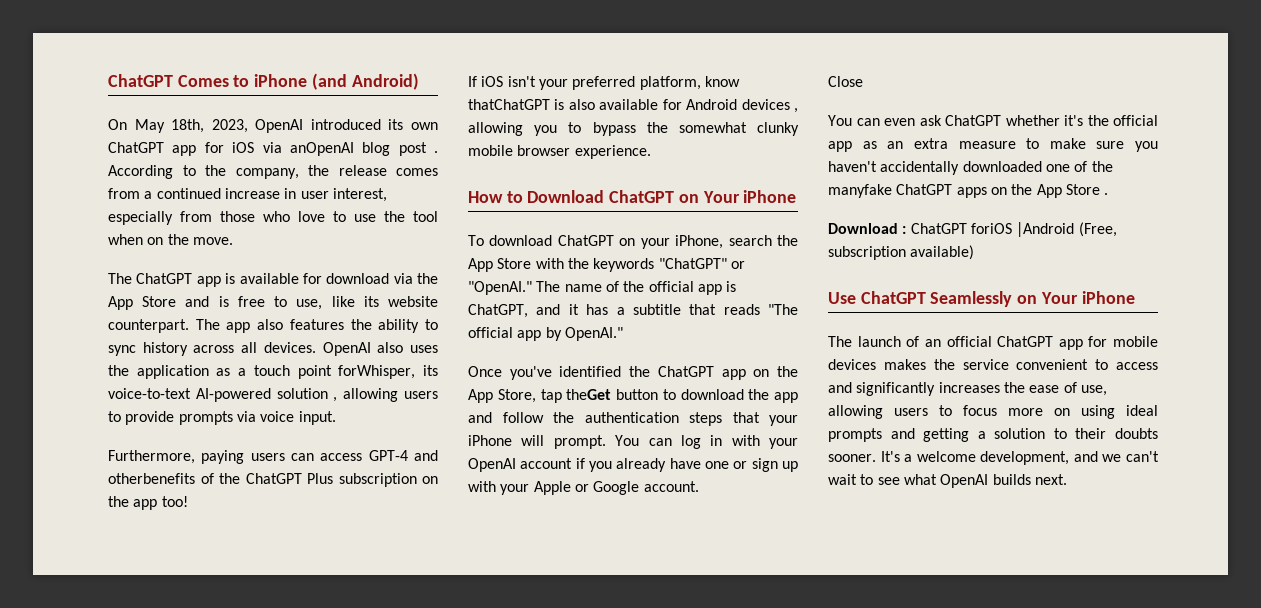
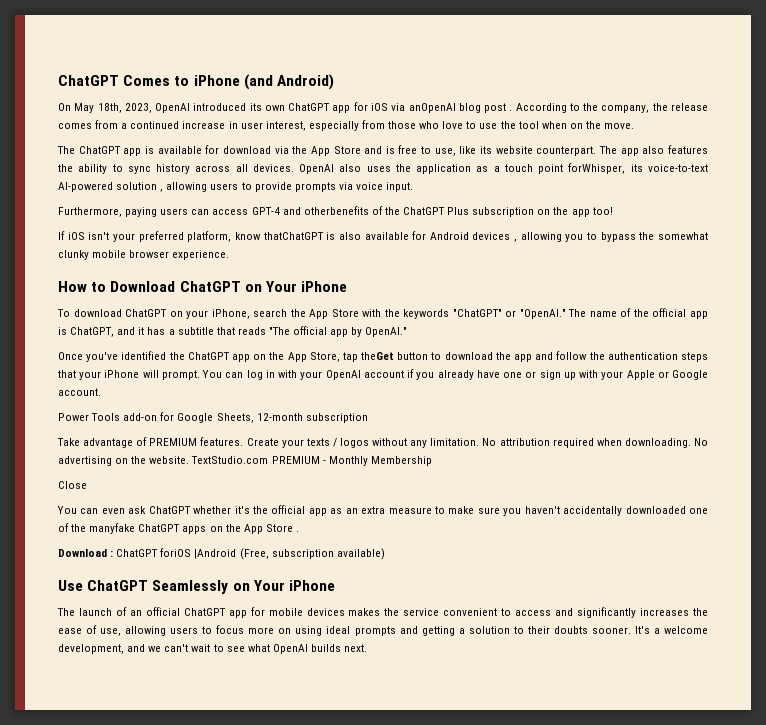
(699, 486) none -> [58,412,368,423] [57,437,708,448] [58,456,432,466] // Power Tools add-on for Google Sheets, 12-month subscription // Take advantage of PREMIUM features. Create your texts / logos without any limitation. No attribution required when downloading. No advertising on the website. TextStudio.com PREMIUM - Monthly Membership

